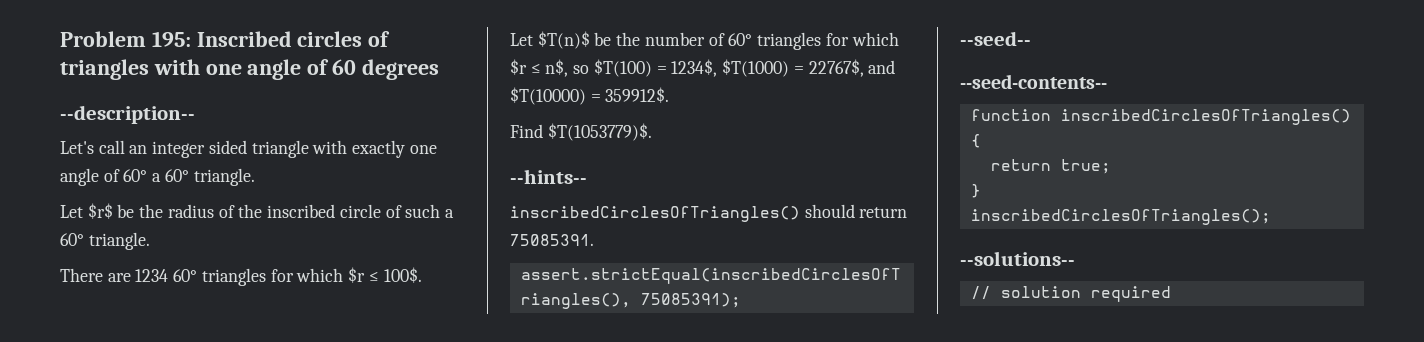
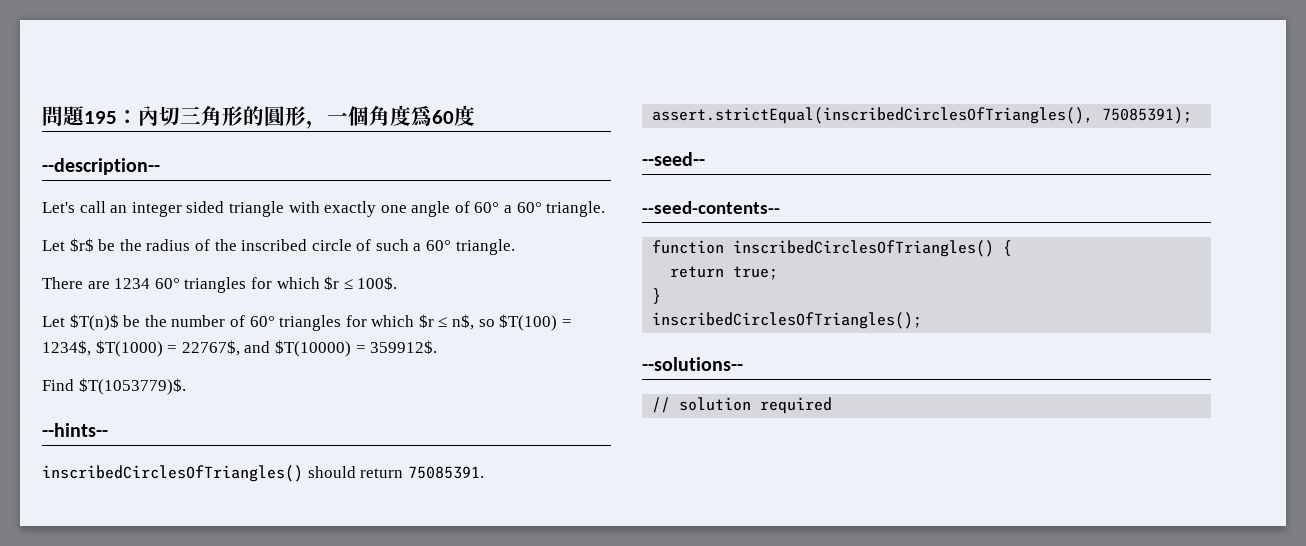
[60,31,391,47] [60,59,439,80] Problem 195: Inscribed circles of triangles with one angle of 60 degrees -> [42,105,475,129] 問題195：內切三角形的圓形，一個角度爲60度

